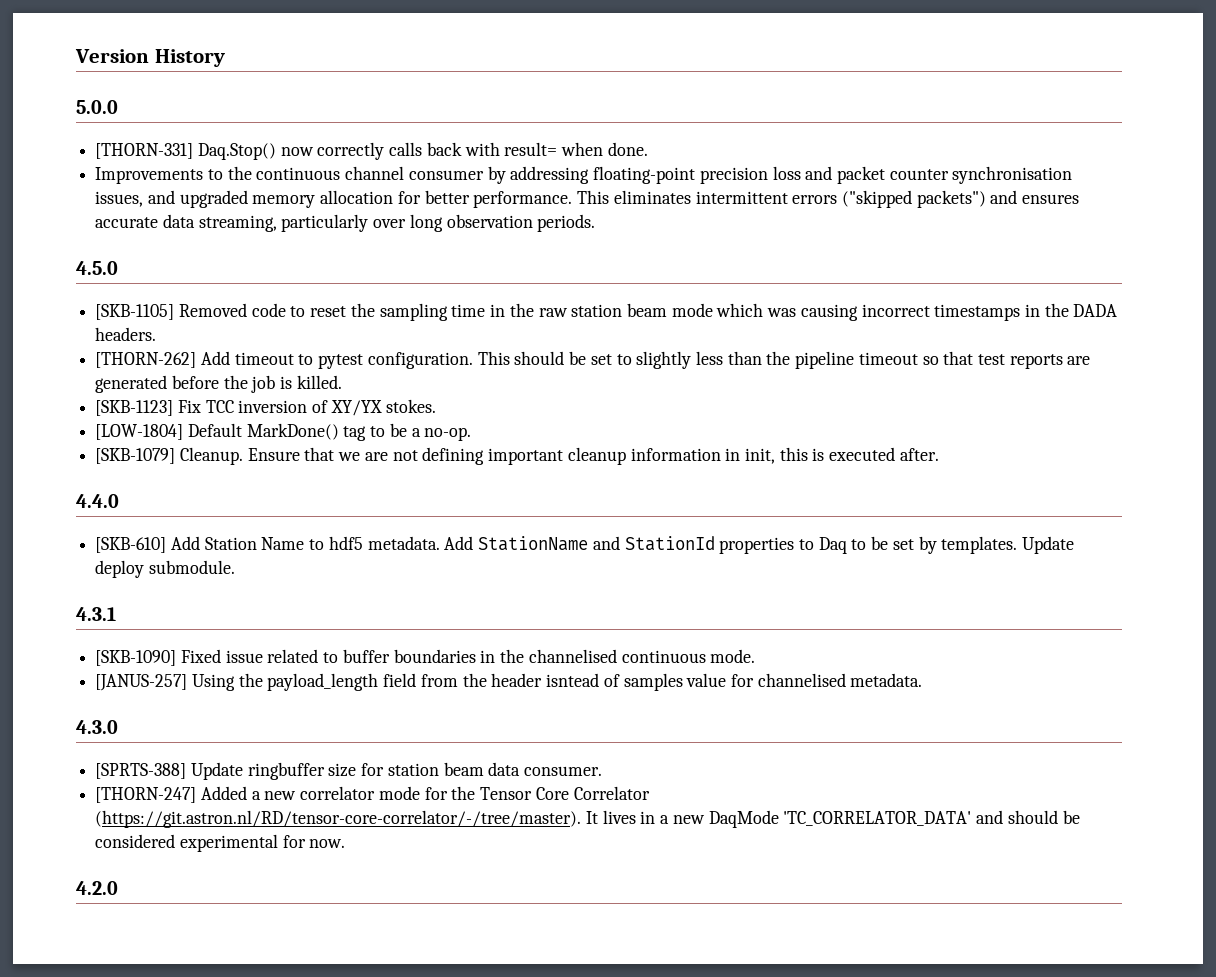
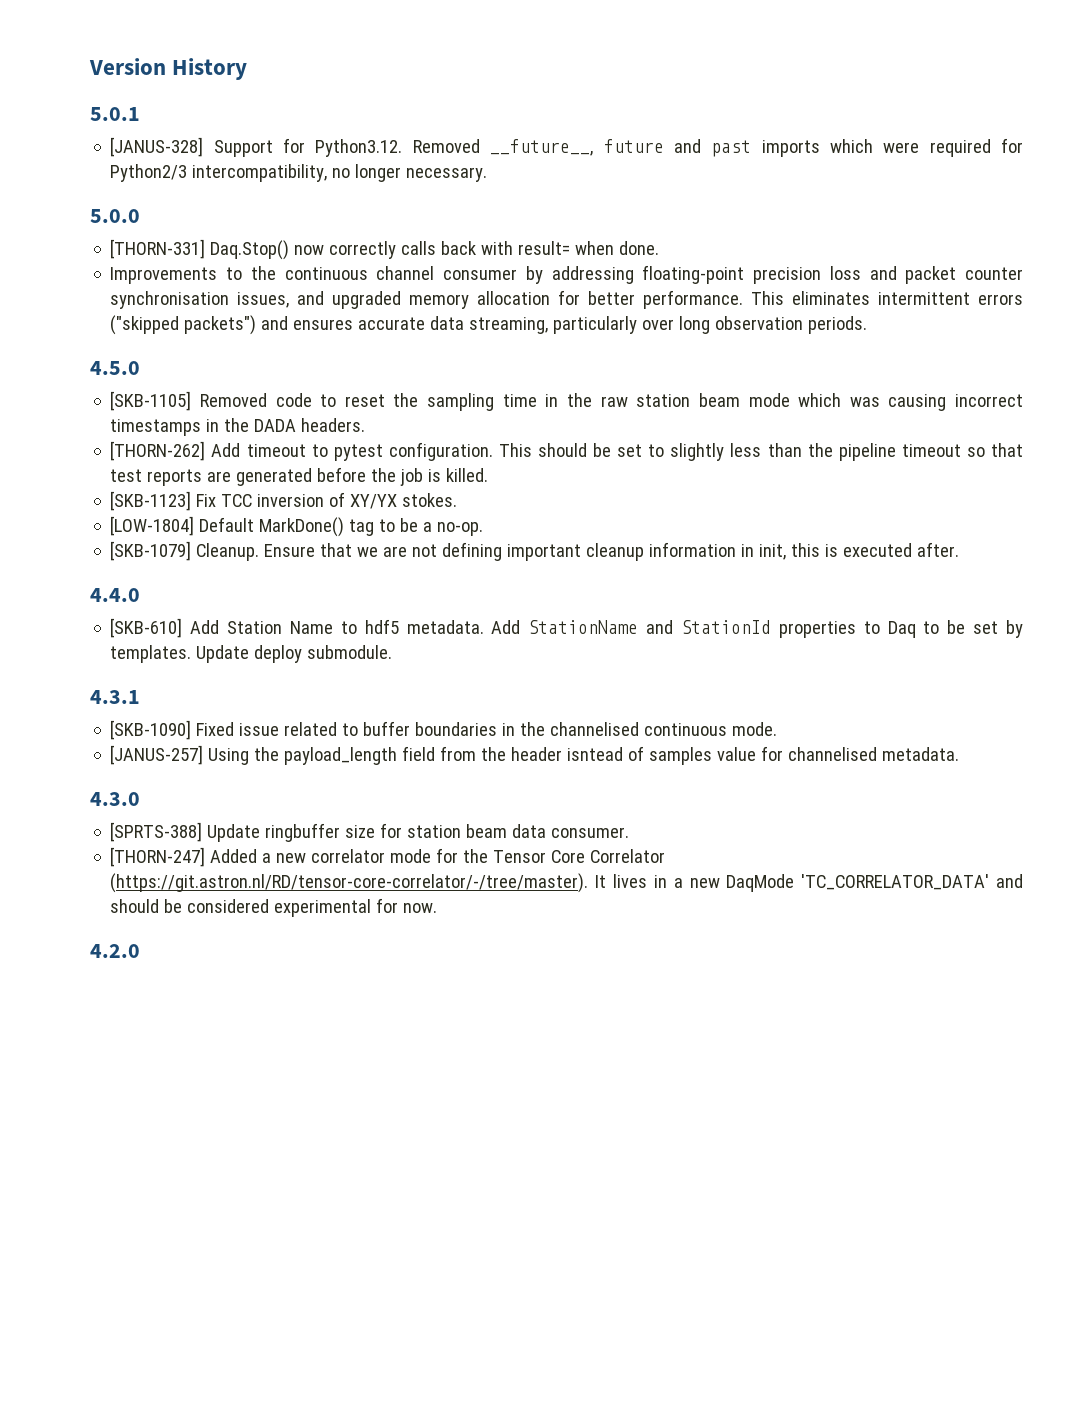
(225, 58) none -> [90,107,140,121] [110,137,1024,157] [110,164,488,182] // 5.0.1 // [JANUS-328] Support for Python3.12. Removed __future__, future and past imports which were required for Python2/3 intercompatibility, no longer necessary.

